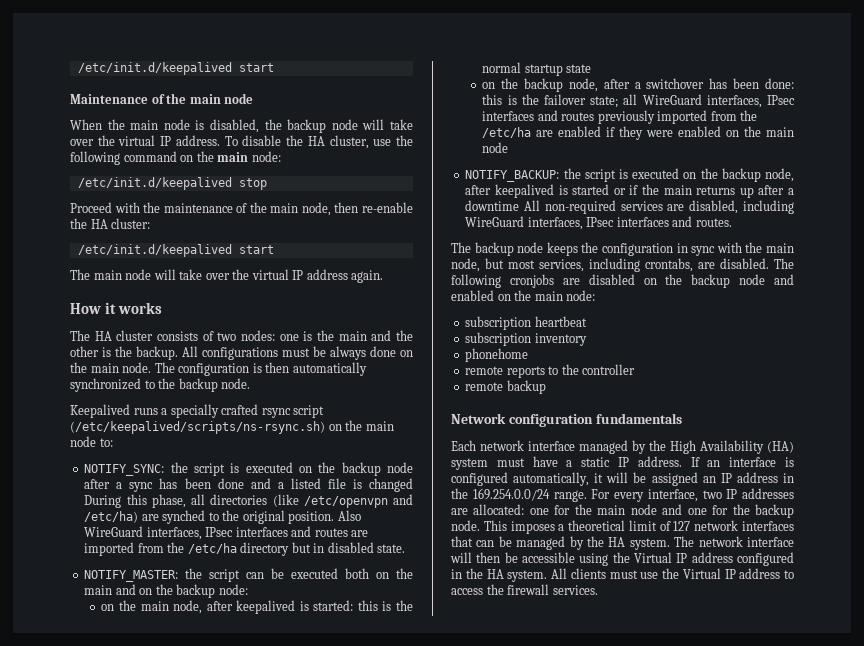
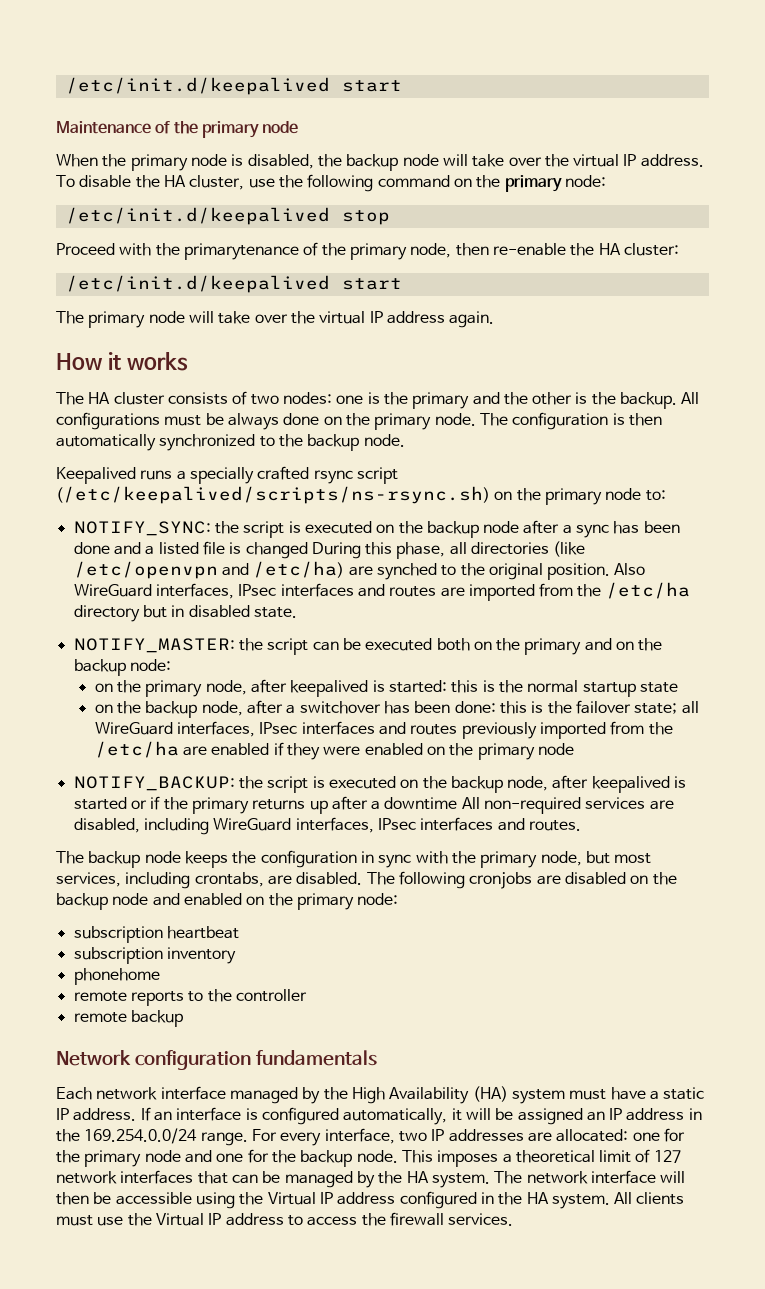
[189,94,221,104] main -> [201,121,259,138] primary
[130,120,159,130] main -> [130,154,188,171] primary
[217,152,249,162] main -> [504,175,562,192] primary
[163,202,299,213] maintenance of the main -> [183,242,407,260] primarytenance of the primary
[93,270,122,280] main -> [88,311,146,328] primary
[338,331,367,341] main -> [412,392,470,409] primary
[90,363,119,373] main -> [374,413,432,430] primary
[365,421,394,431] main -> [544,488,602,505] primary
[84,585,113,595] main -> [524,638,582,655] primary
[140,601,169,611] main -> [145,680,203,697] primary
[766,127,794,137] main -> [477,743,535,760] primary
[663,185,692,195] main -> [191,797,249,814] primary
[766,243,794,253] main -> [480,851,538,868] primary
[534,291,563,301] main -> [296,893,354,910] primary
[597,505,626,515] main -> [84,1150,142,1167] primary

